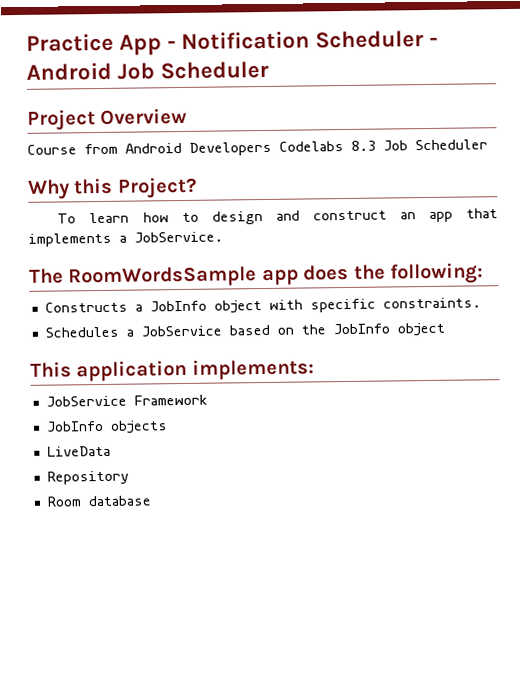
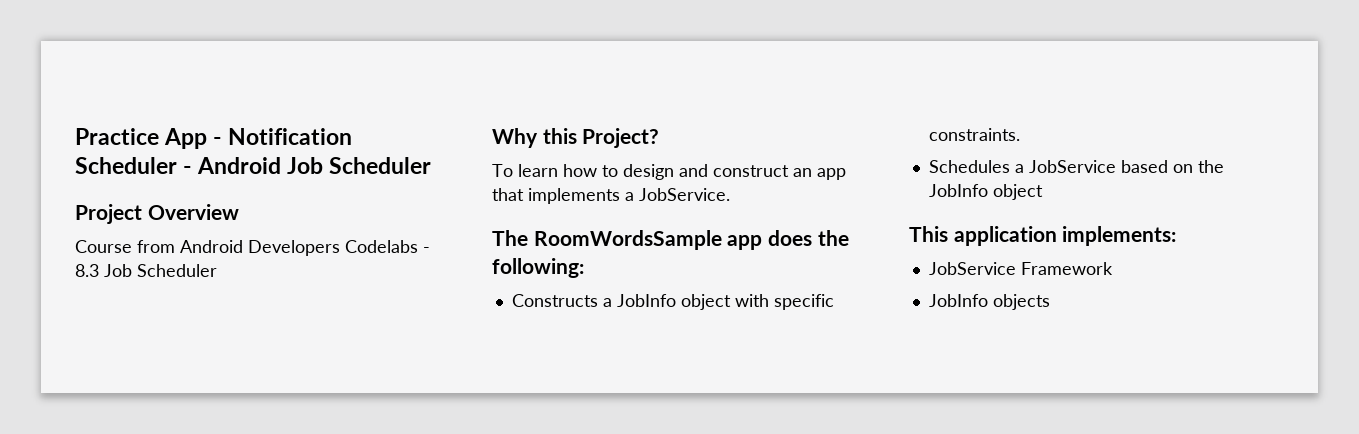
(344, 146) none -> [423,247,430,253] -
[46,445,111,457] [46,470,129,485] [46,495,152,507] // LiveData // Repository // Room database -> (1050, 302) none

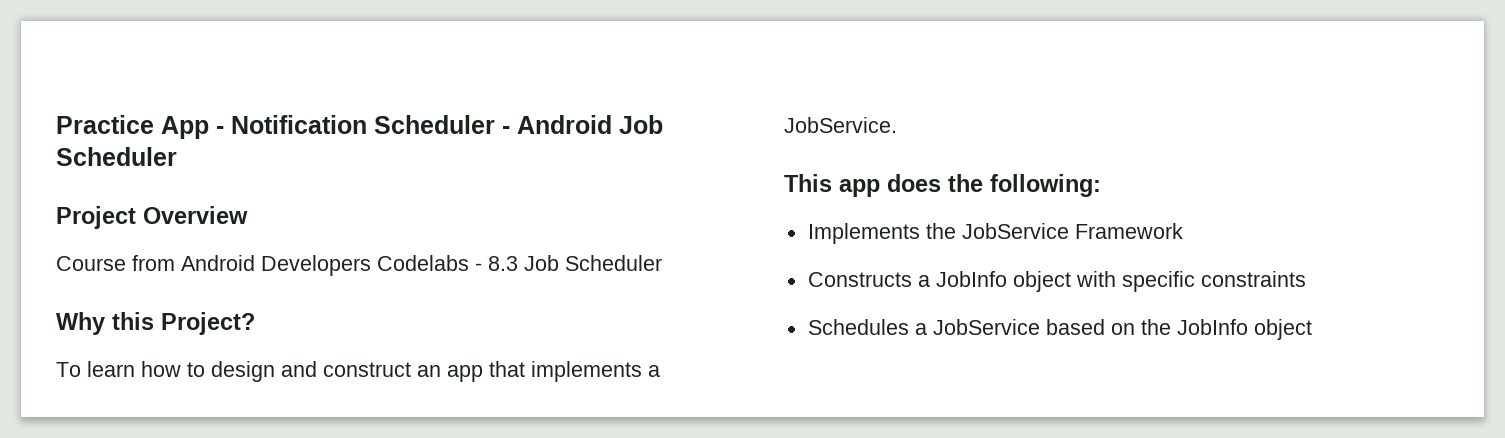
[492,230,722,250] The RoomWordsSample -> [784,174,832,192] This
(584, 268) none -> [807,223,1183,244] // Implements the JobService Framework
[928,128,1020,141] constraints. -> [1200,271,1306,287] constraints
[909,226,1177,246] [928,262,1113,275] [928,294,1050,310] // This application implements: // JobService Framework // JobInfo objects -> (1312, 329) none

